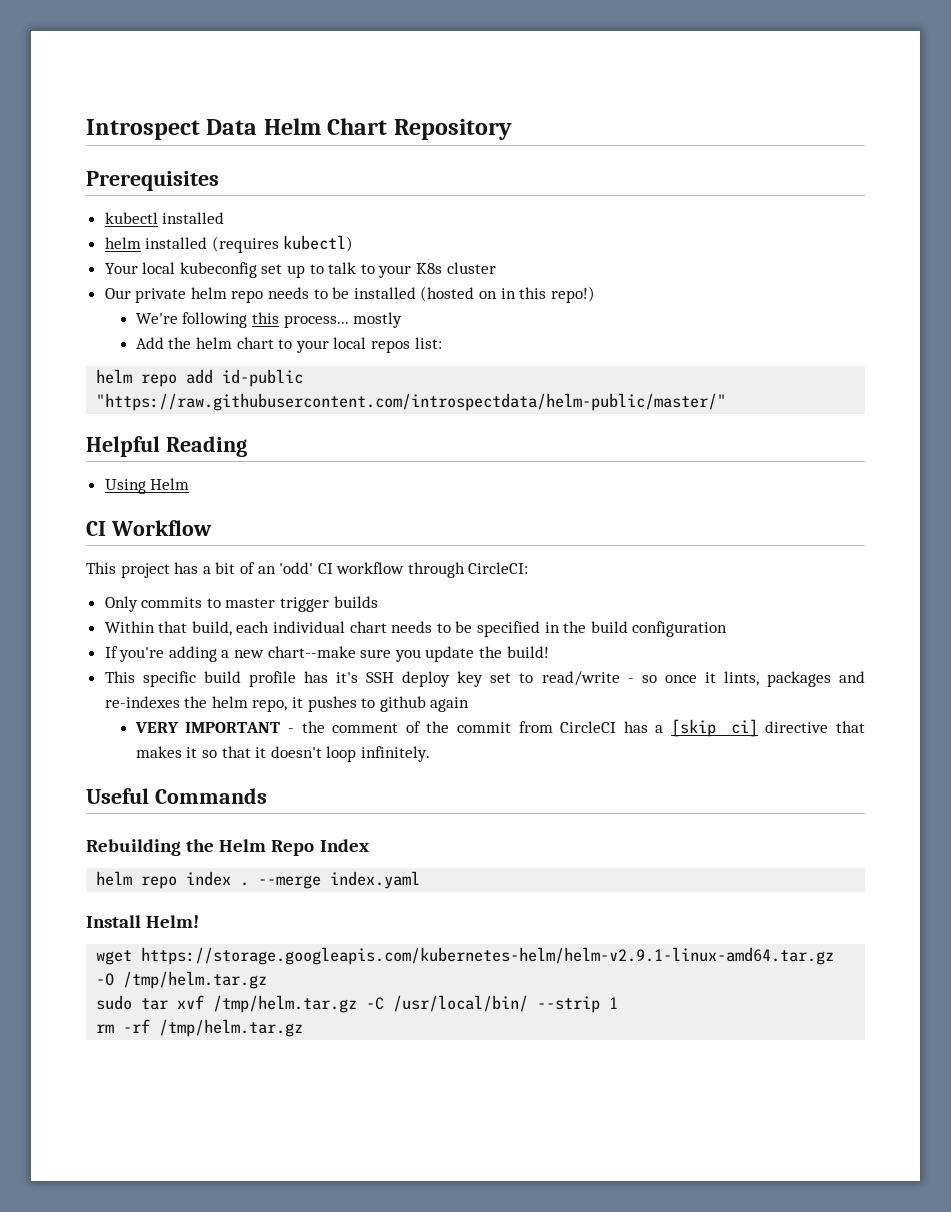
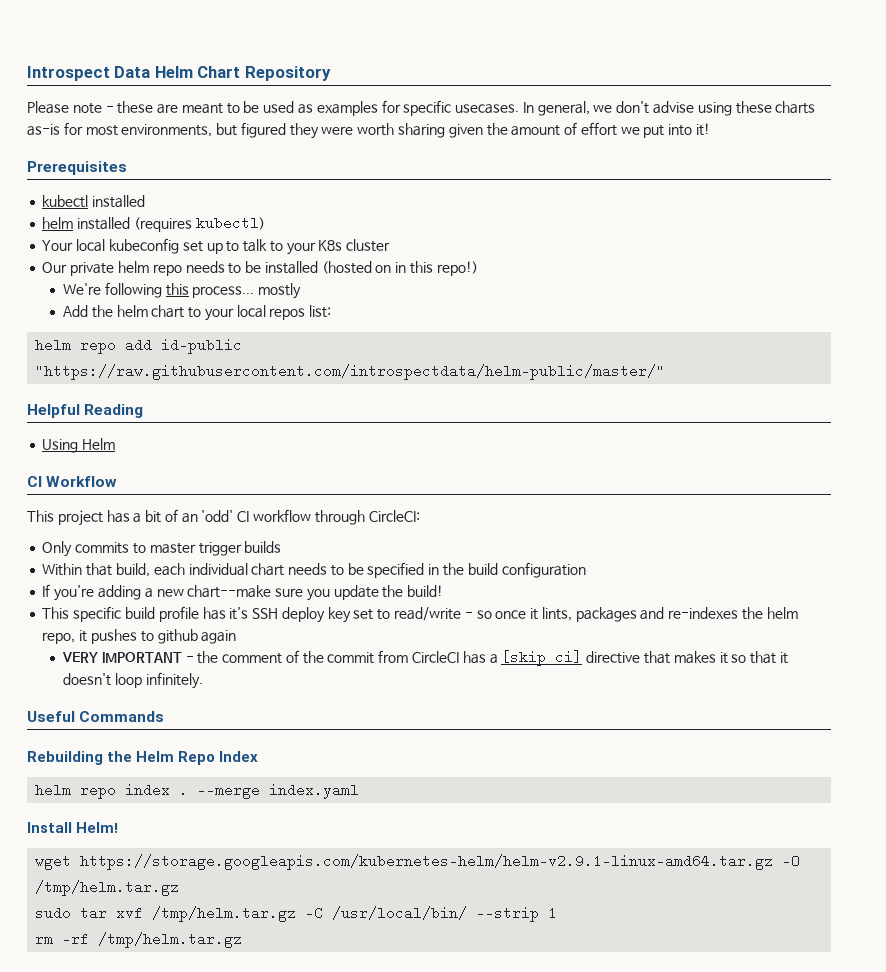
(512, 129) none -> [27,100,816,116] [27,122,711,139] // Please note - these are meant to be used as examples for specific usecases. In general, we don't advise using these charts as-is for most environments, but figured they were worth sharing given the amount of effort we put into it!

